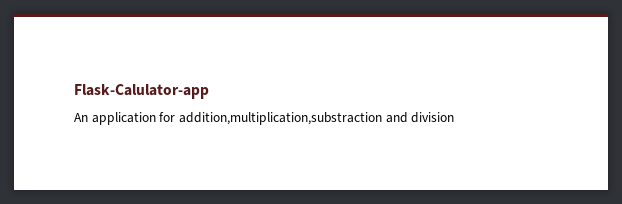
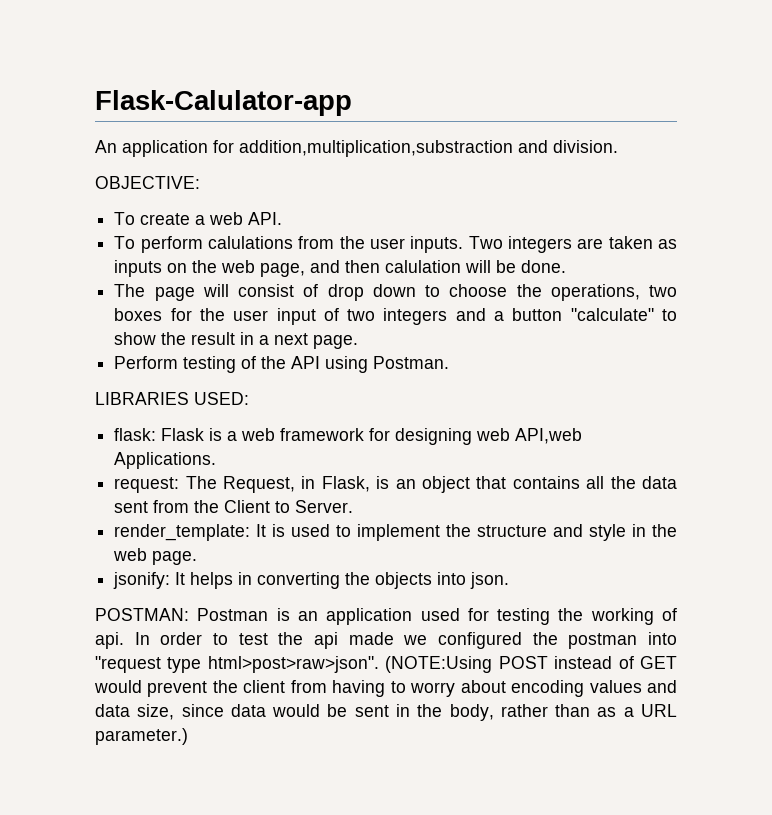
[411,112,455,123] division -> [553,140,618,153] [95,176,200,189] [114,212,283,225] [114,236,677,253] [114,260,567,277] [114,284,677,301] [114,308,677,325] [114,332,359,349] [114,356,450,373] [95,392,249,405] [114,428,583,445] [114,452,217,469] [114,476,677,493] [114,500,354,513] [114,524,678,541] [113,548,198,565] [113,572,510,589] [95,608,677,625] [95,632,677,649] [95,656,678,673] [94,680,677,697] [95,704,677,721] [95,728,188,745] division. // OBJECTIVE: // To create a web API. // To perform calulations from the user inputs. Two integers are taken as inputs on the web page, and then calulation will be done. // The page will consist of drop down to choose the operations, two boxes for the user input of two integers and a button "calculate" to show the result in a next page. // Perform testing of the API using Postman. // LIBRARIES USED: // flask: Flask is a web framework for designing web API,web Applications. // request: The Request, in Flask, is an object that contains all the data sent from the Client to Server. // render_template: It is used to implement the structure and style in the web page. // jsonify: It helps in converting the objects into json. // POSTMAN: Postman is an application used for testing the working of api. In order to test the api made we configured the postman into "request type html>post>raw>json". (NOTE:Using POST instead of GET would prevent the client from having to worry about encoding values and data size, since data would be sent in the body, rather than as a URL parameter.)

